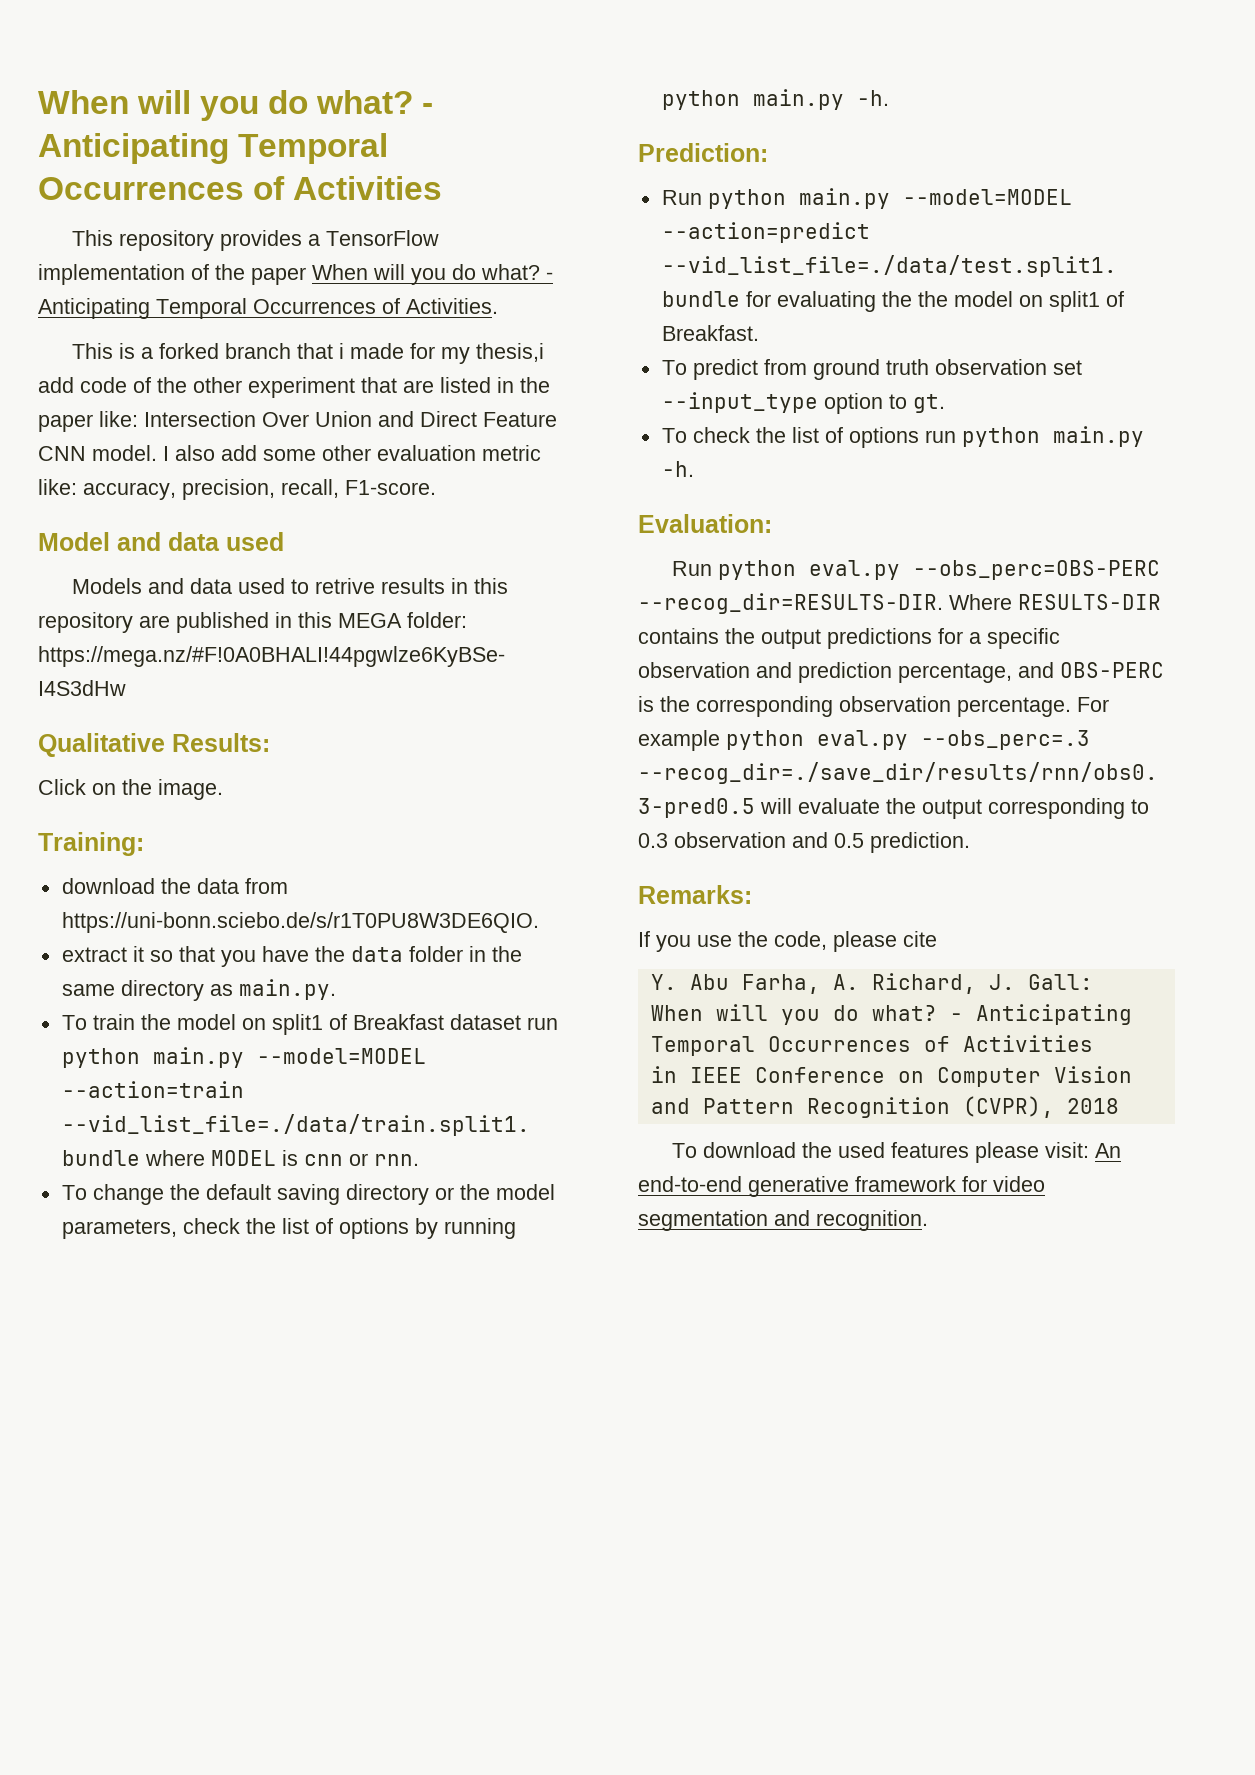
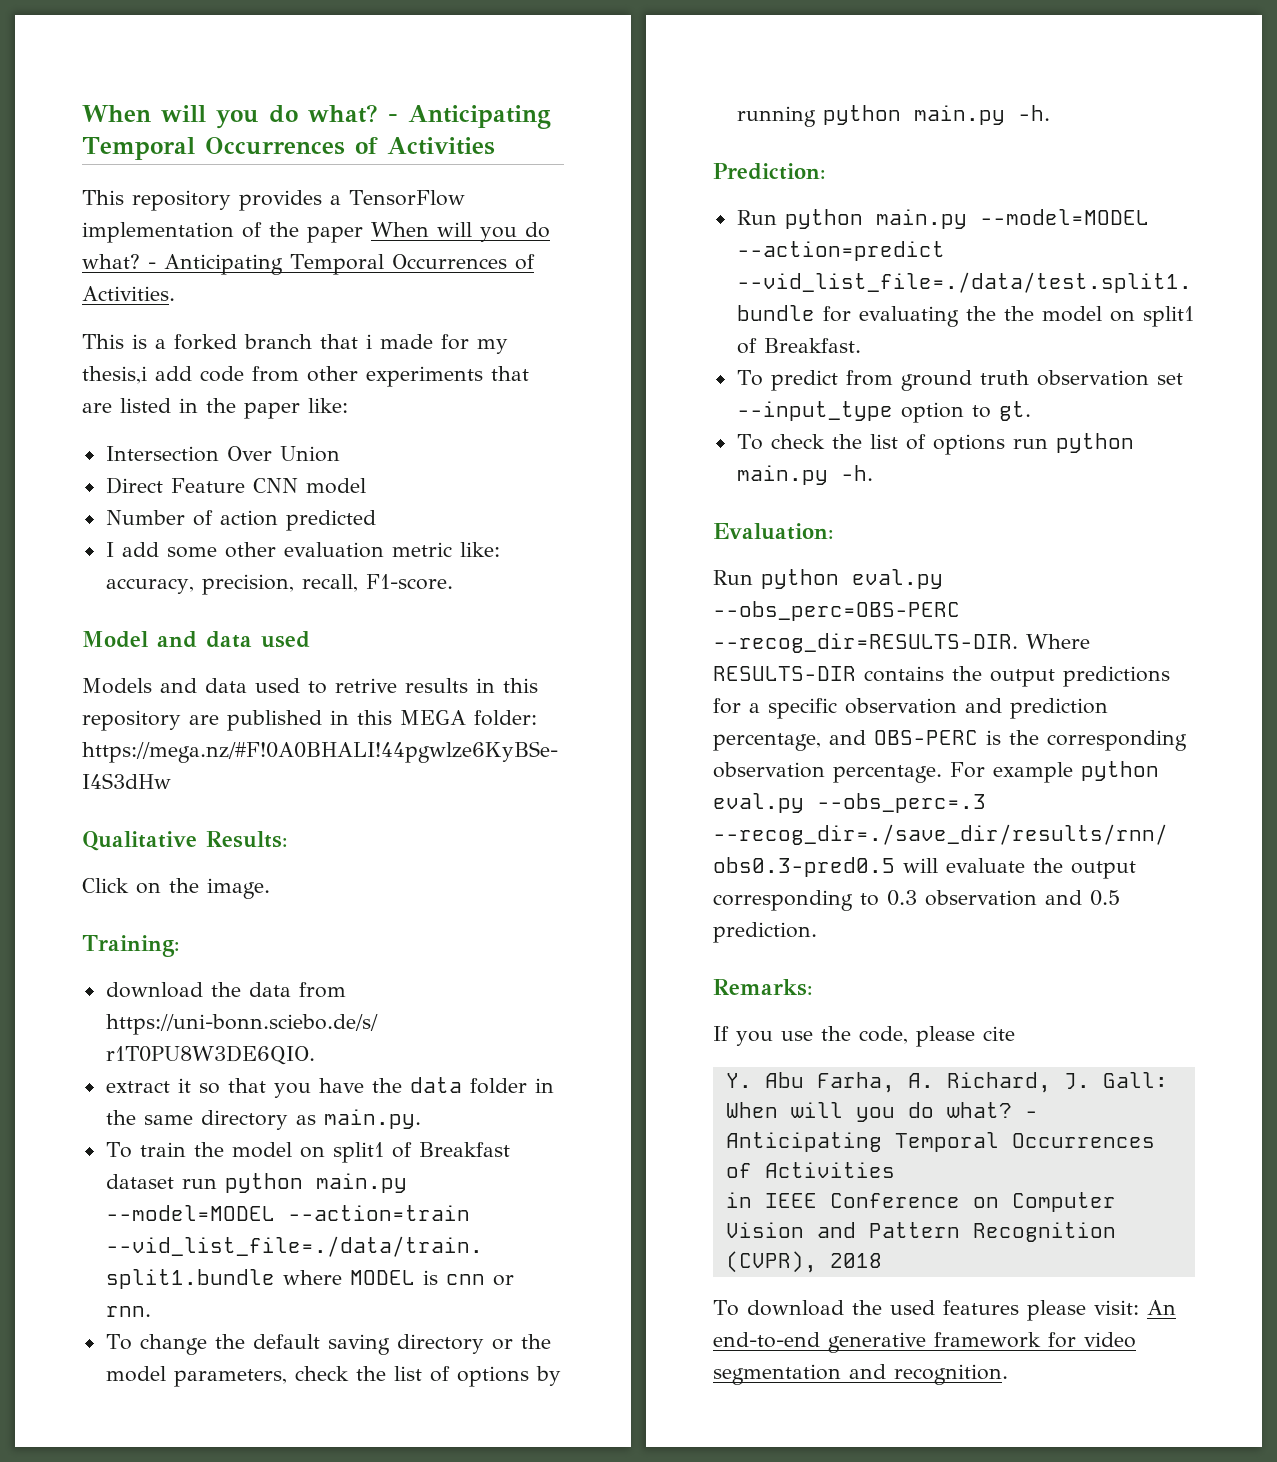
[133,377,355,398] of the other experiment -> [252,366,483,387] from other experiments
(138, 419) none -> (348, 405) //
[378,411,414,427] and -> (340, 454) //
[92,445,215,461] model. I also -> [305,478,366,494] [105,510,376,531] [105,542,114,557] model // Number of action predicted // I

